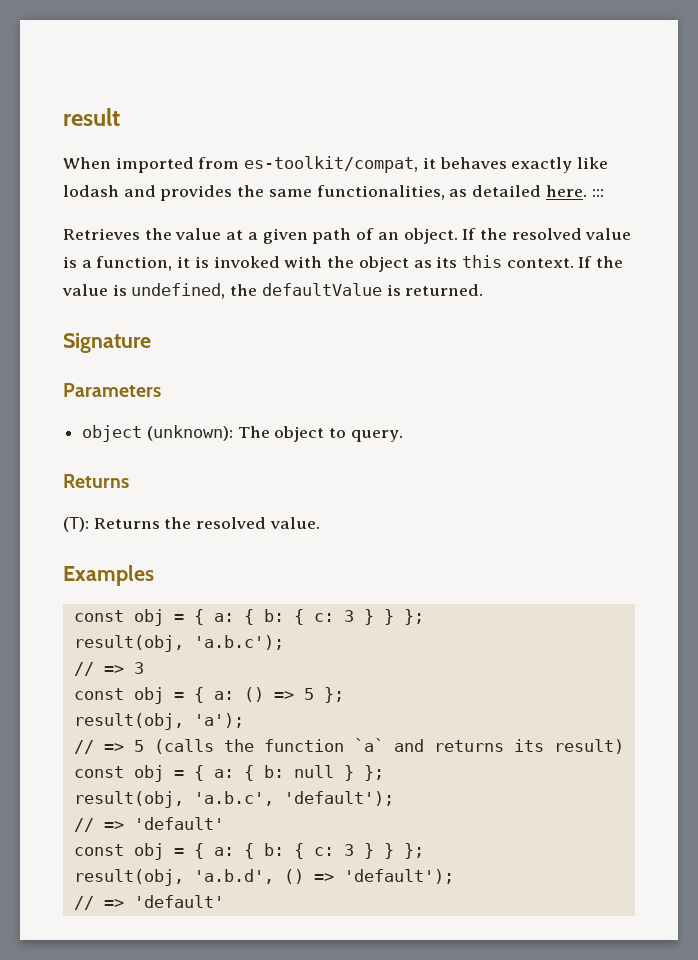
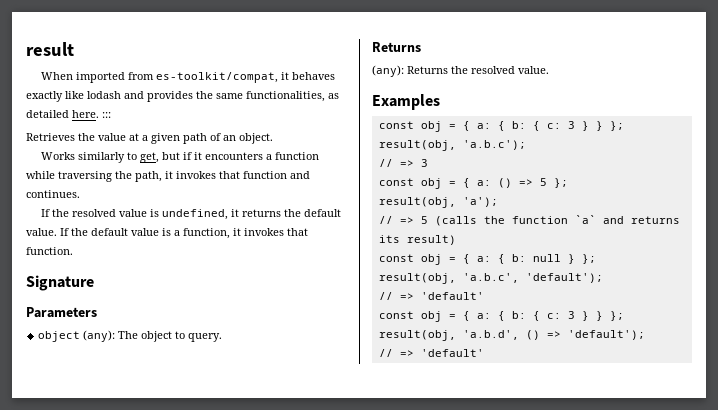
(458, 236) none -> [41,152,320,163] [26,171,310,182] [26,190,80,198] // Works similarly to get, but if it encounters a function while traversing the path, it invokes that function and continues. //
[81,255,624,272] [62,283,484,299] a function, it is invoked with the object as its this context. If the value is undefined, the defaultValue is returned. -> [162,209,342,220] [26,228,308,239] [26,247,73,255] undefined, it returns the default value. If the default value is a function, it invokes that function.
[146,425,233,441] (unknown): -> [83,330,116,342] (any):
[63,517,89,532] (T): -> [372,65,404,77] (any):

